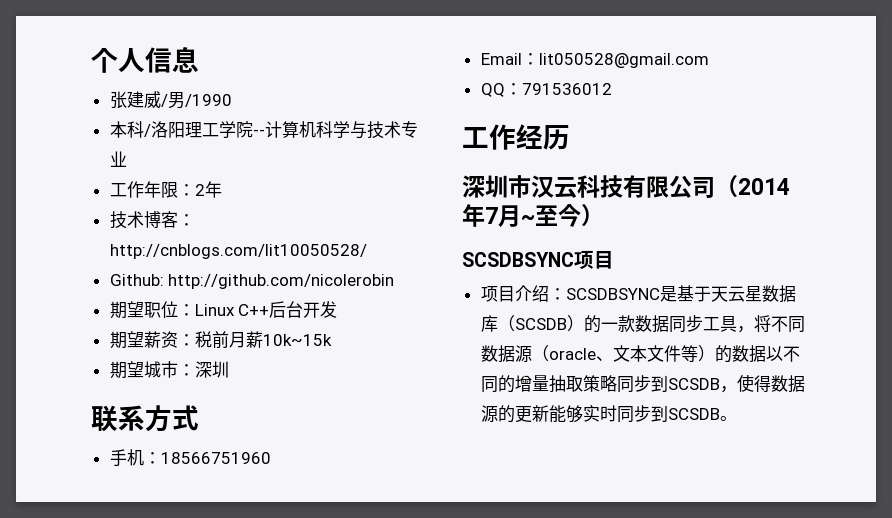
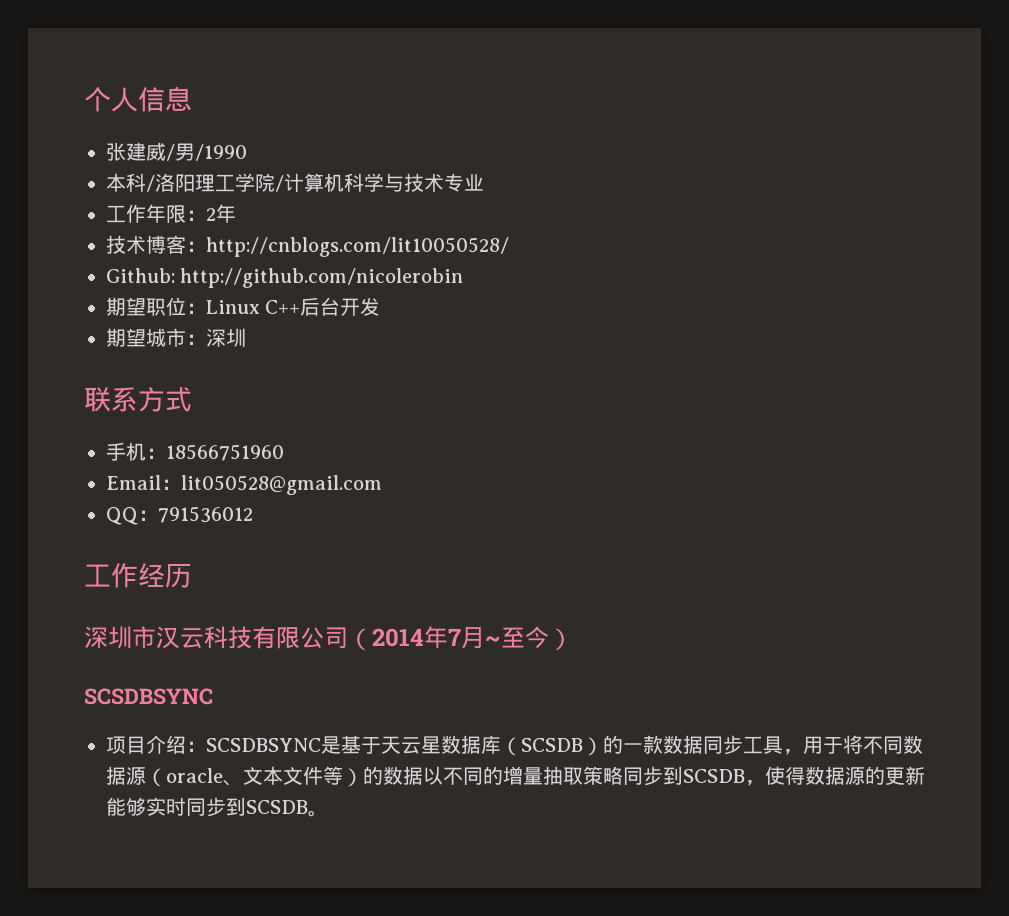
[252,129,265,136] -- -> [275,175,284,192] /
[109,331,332,349] // 期望薪资：税前月薪10k~15k -> (381, 306) none
[574,250,614,269] 项目 -> (213, 696) none
(754, 329) none -> [803,736,843,754] 用于

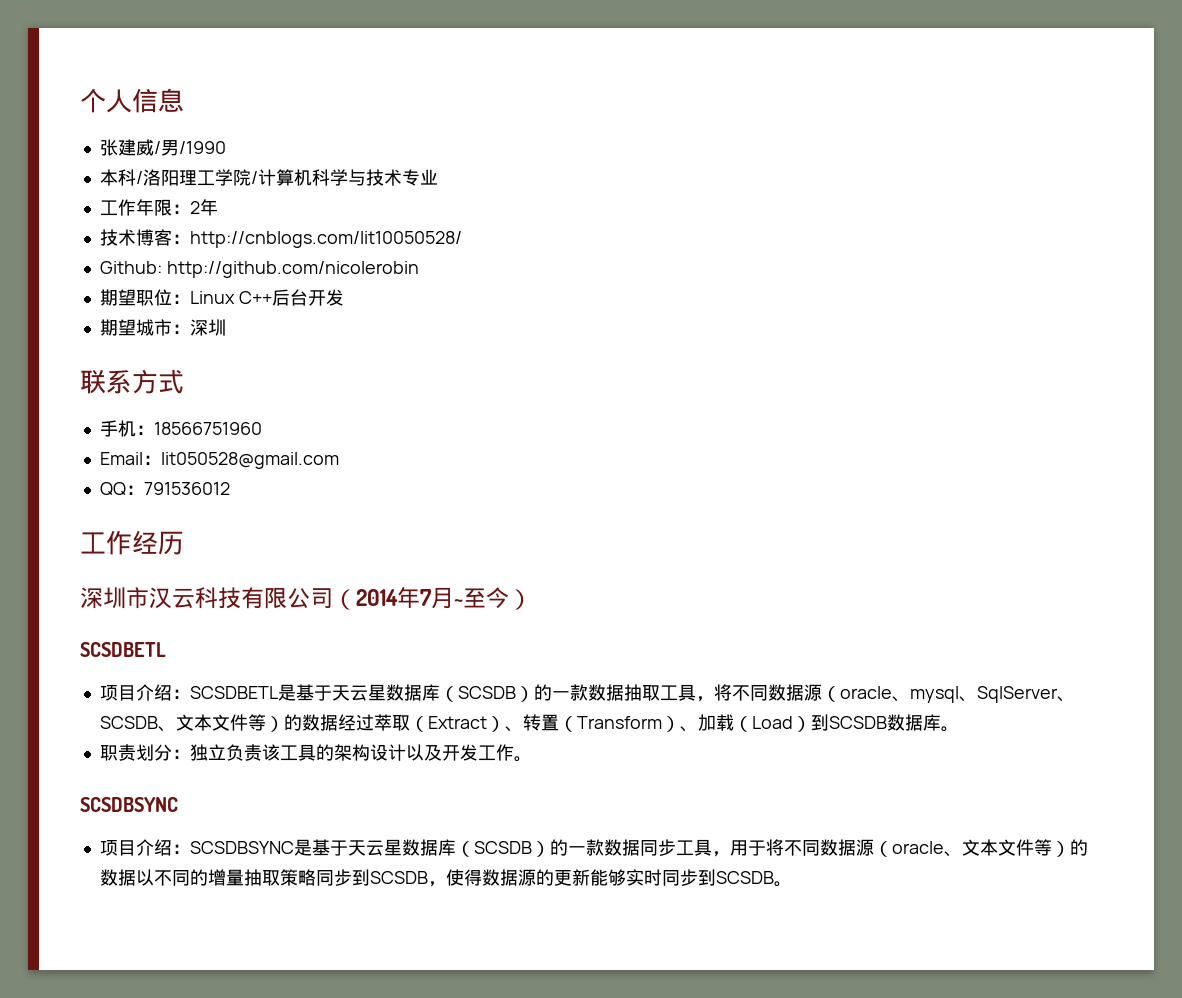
(573, 639) none -> [80,642,166,657] [99,684,1075,703] [99,714,959,732] [99,744,532,762] // SCSDBETL // 项目介绍：SCSDBETL是基于天云星数据库（SCSDB）的一款数据抽取工具，将不同数据源（oracle、mysql、SqlServer、SCSDB、文本文件等）的数据经过萃取（Extract）、转置（Transform）、加载（Load）到SCSDB数据库。 // 职责划分：独立负责该工具的架构设计以及开发工作。

